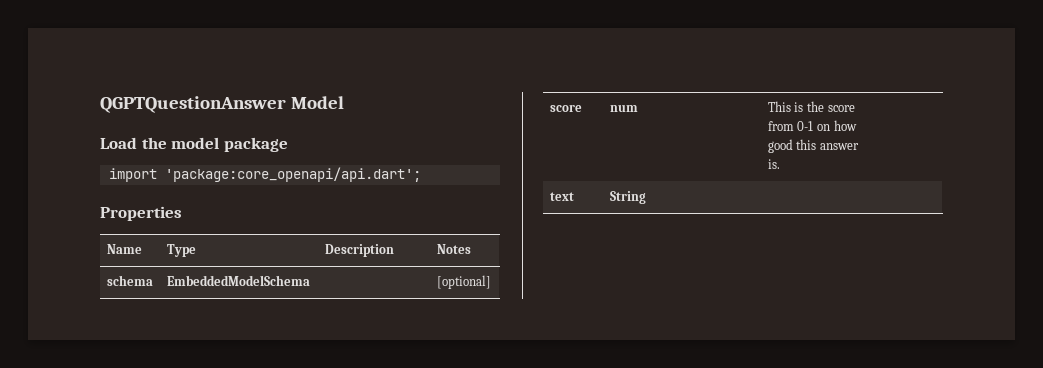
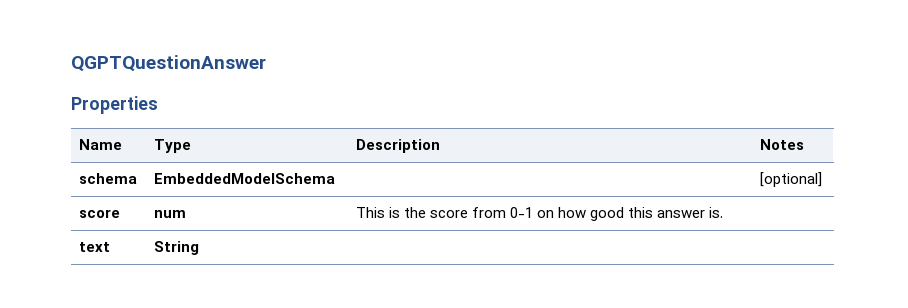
[290,96,344,109] [100,137,288,152] [108,167,421,182] Model // Load the model package // import 'package:core_openapi/api.dart'; -> (266, 63) none

